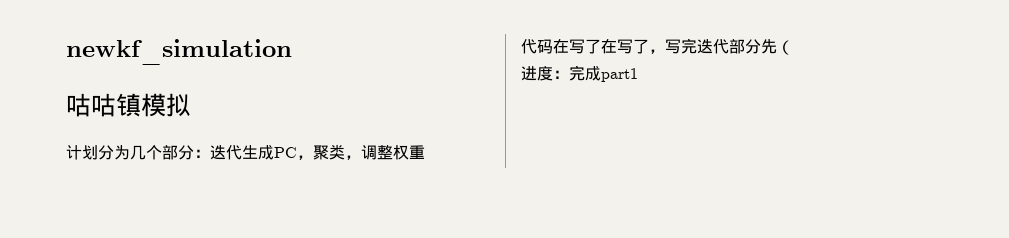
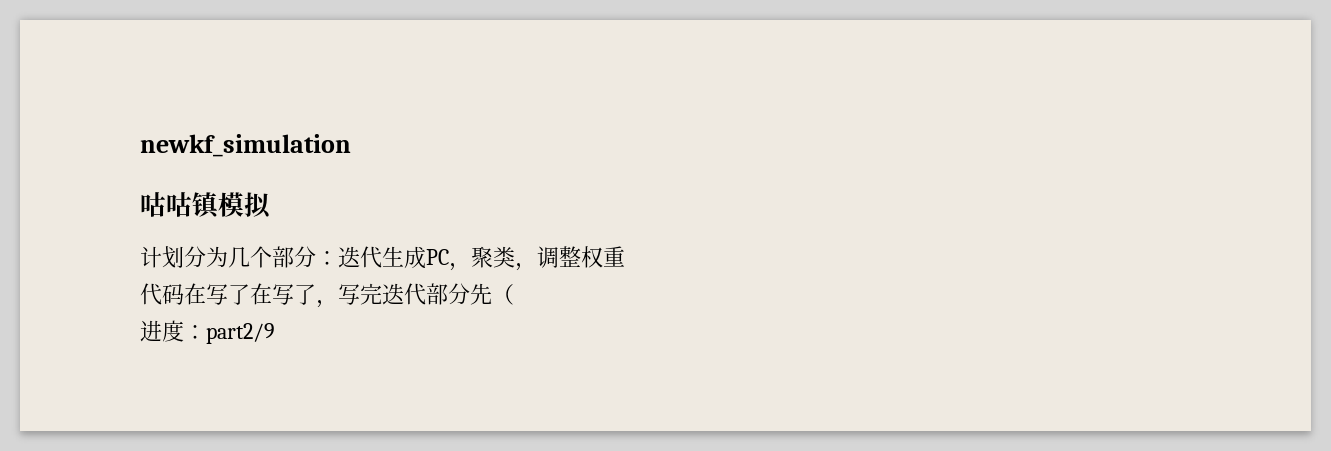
[569,65,638,82] 完成part1 -> [206,323,275,344] part2/9

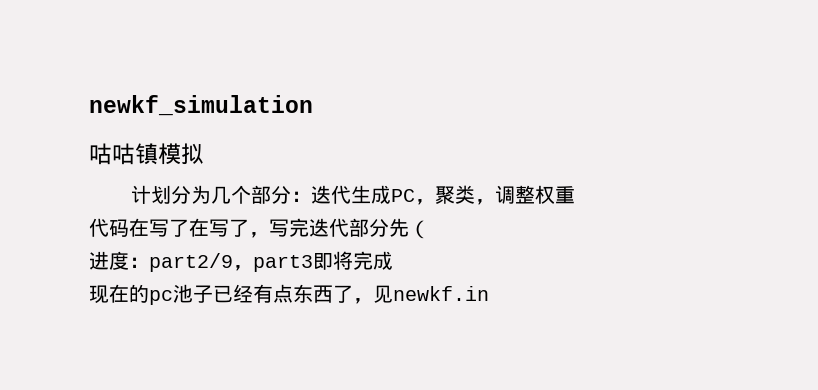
(275, 333) none -> [233,251,393,272] [89,284,489,305] ，part3即将完成 // 现在的pc池子已经有点东西了，见newkf.in

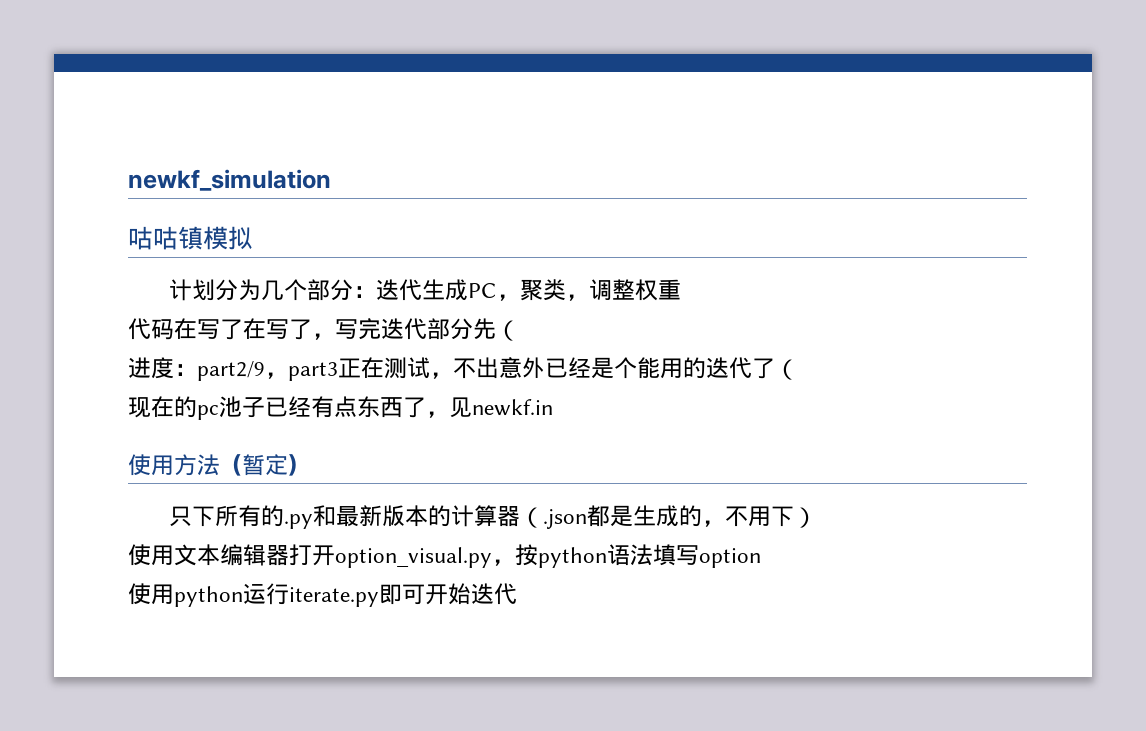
[313,251,393,270] 即将完成 -> [338,357,798,380] 正在测试，不出意外已经是个能用的迭代了（
(489, 293) none -> [128,454,310,476] [168,505,817,529] [128,544,761,568] [128,583,517,607] // 使用方法（暂定） // 只下所有的.py和最新版本的计算器（.json都是生成的，不用下） // 使用文本编辑器打开option_visual.py，按python语法填写option // 使用python运行iterate.py即可开始迭代

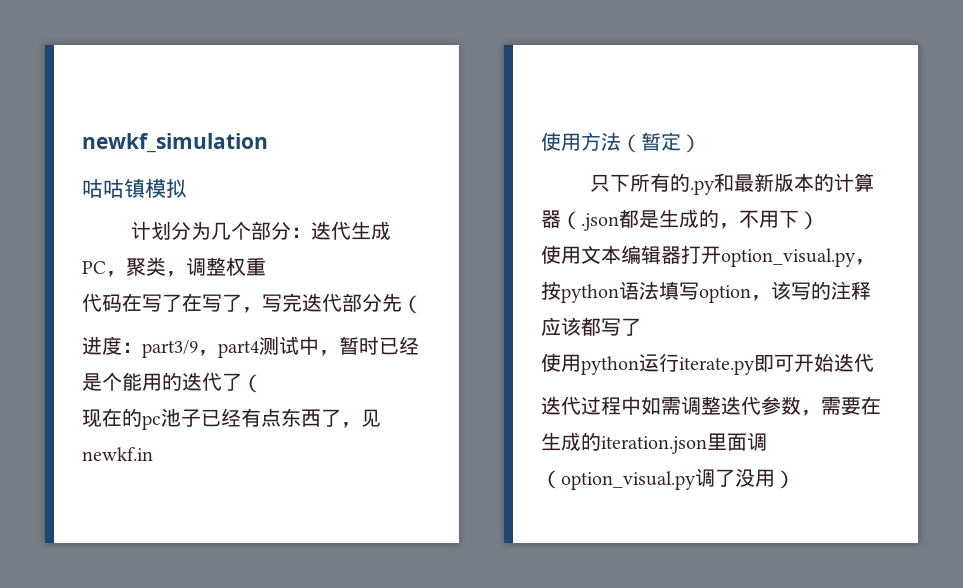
[197,357,545,381] part2/9，part3正在测试，不出意外 -> [142,336,379,358] part3/9，part4测试中，暂时
(761, 558) none -> [751,281,871,301] [541,317,641,336] ，该写的注释应该都写了
(517, 594) none -> [541,396,881,416] [541,432,767,454] [541,468,795,490] // 迭代过程中如需调整迭代参数，需要在生成的iteration.json里面调（option_visual.py调了没用）

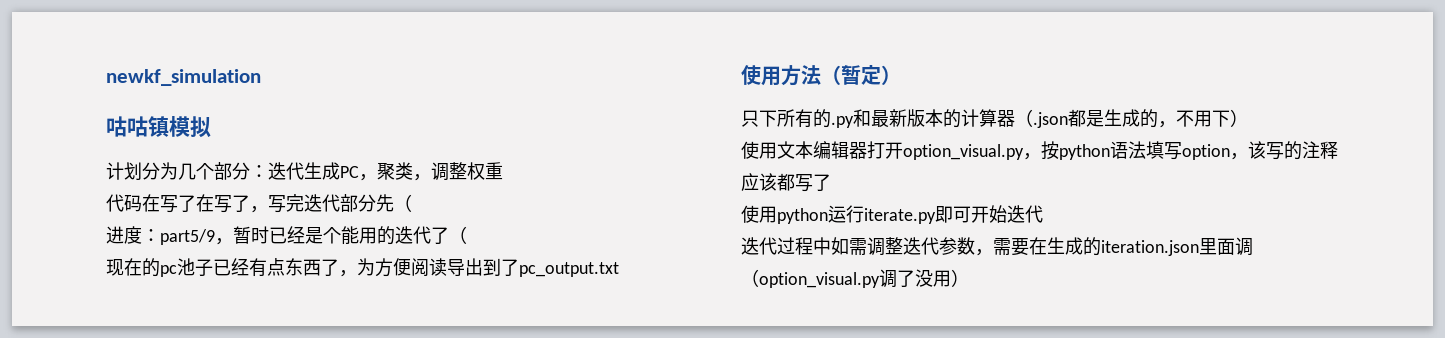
[142,336,319,358] part3/9，part4测试中 -> [160,229,215,245] part5/9
[361,409,381,427] [82,447,153,461] 见newkf.in -> [357,258,619,277] 为方便阅读导出到了pc_output.txt

